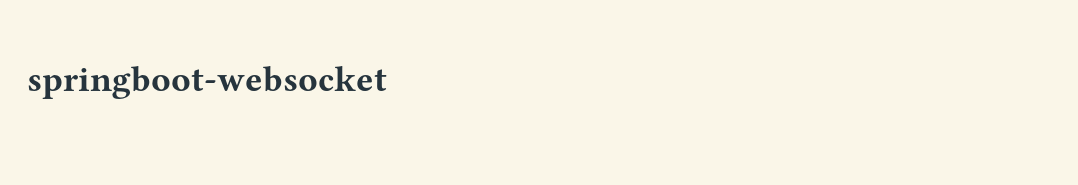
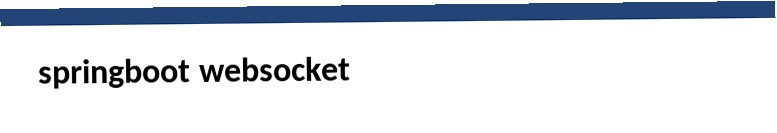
[27,66,387,99] springboot-websocket -> [37,56,352,89] springboot websocket

